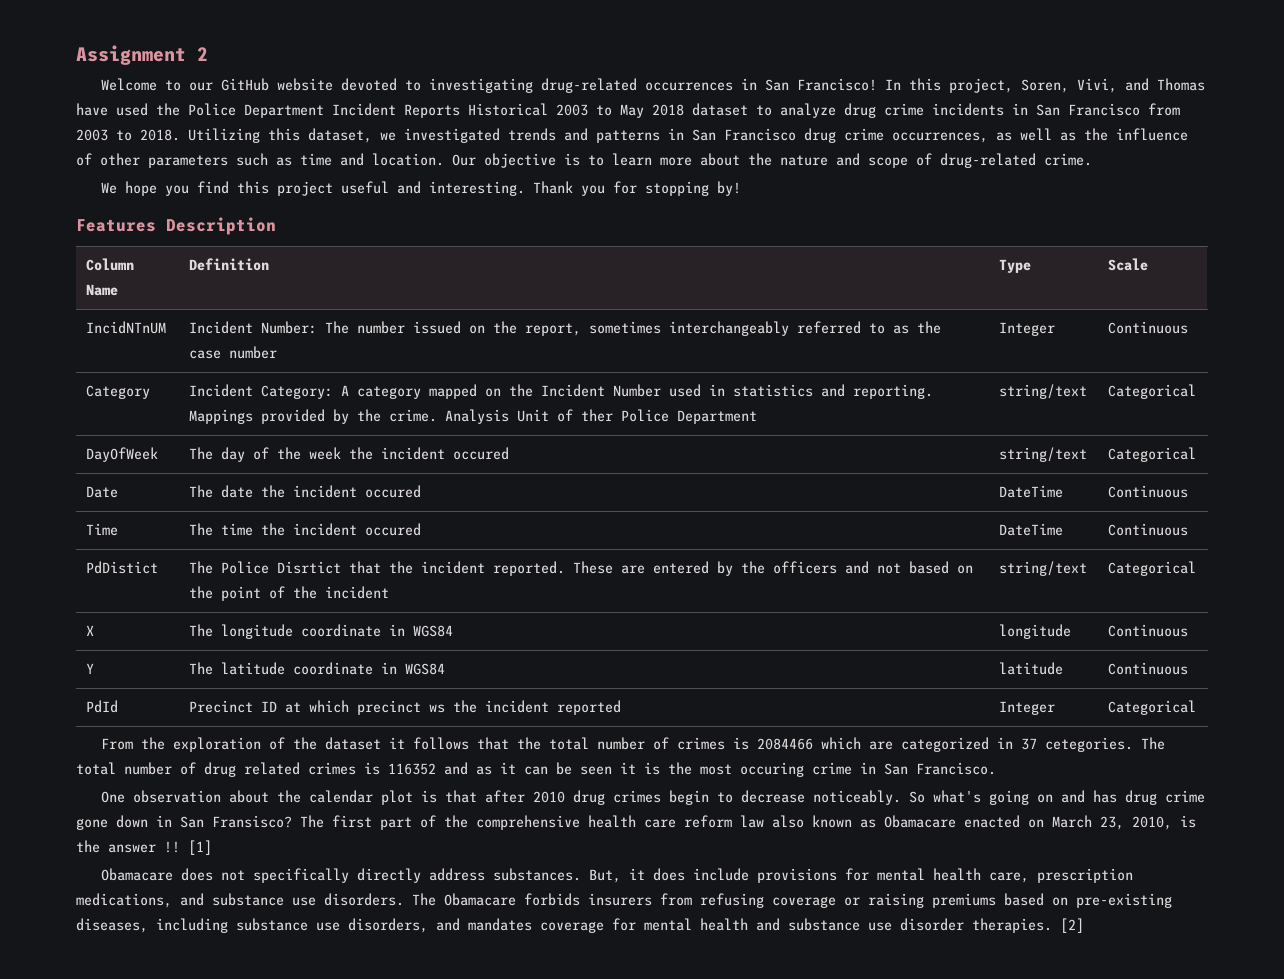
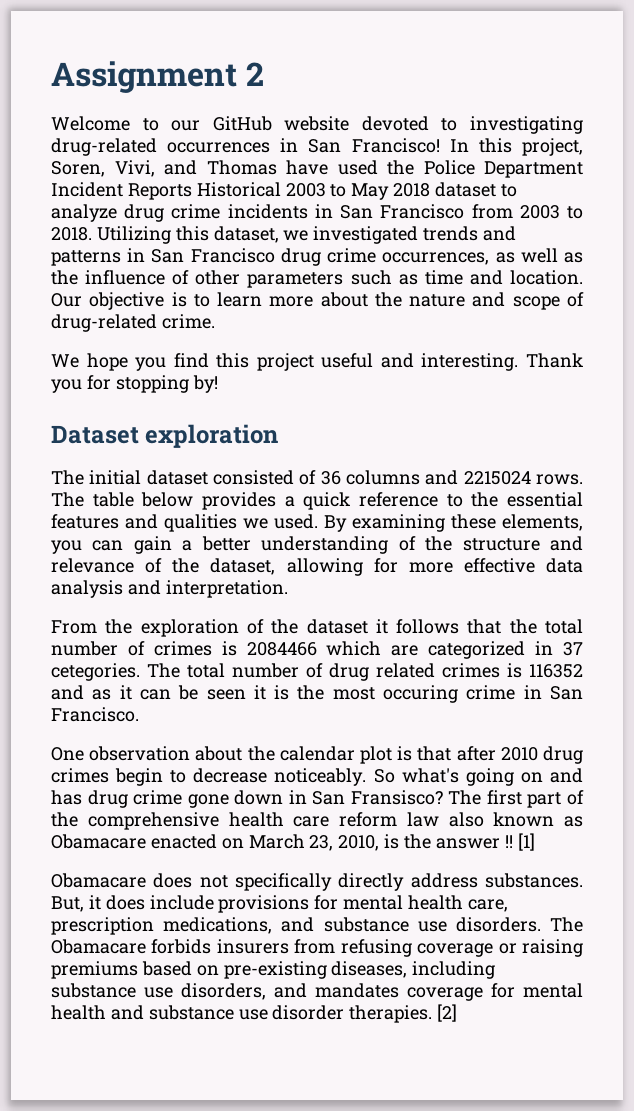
[76,217,276,235] [85,258,134,271] [85,284,118,296] [188,258,269,271] [998,259,1031,273] [1107,258,1148,271] [85,321,166,334] [188,321,941,336] [188,346,277,359] [998,322,1055,336] [1107,321,1188,334] [85,385,150,399] [188,384,933,399] [188,409,757,424] [998,384,1087,399] [1107,384,1196,399] [85,447,158,462] [188,447,509,462] [998,447,1087,462] [1107,447,1196,462] [85,486,118,498] [188,485,421,498] [998,485,1063,498] [1107,485,1188,498] [85,523,118,536] [188,523,421,536] [998,523,1063,536] [1107,523,1188,536] [85,561,158,574] [188,561,973,576] [188,586,389,601] [998,561,1087,576] [1107,561,1196,576] [85,625,94,636] [188,624,453,639] [998,624,1071,639] [1107,624,1188,637] [85,663,94,674] [188,662,445,675] [998,662,1063,675] [1107,662,1188,675] [85,700,118,713] [188,700,621,715] [998,701,1055,715] [1107,700,1196,715] Features Description // Column Name | Definition | Type | Scale // IncidNTnUM | Incident Number: The number issued on the report, sometimes interchangeably referred to as the case number | Integer | Continuous // Category | Incident Category: A category mapped on the Incident Number used in statistics and reporting. Mappings provided by the crime. Analysis Unit of ther Police Department | string/text | Categorical // DayOfWeek | The day of the week the incident occured | string/text | Categorical // Date | The date the incident occured | DateTime | Continuous // Time | The time the incident occured | DateTime | Continuous // PdDistict | The Police Disrtict that the incident reported. These are entered by the officers and not based on the point of the incident | string/text | Categorical // X | The longitude coordinate in WGS84 | longitude | Continuous // Y | The latitude coordinate in WGS84 | latitude | Continuous // PdId | Precinct ID at which precinct ws the incident reported | Integer | Categorical -> [51,424,279,448] [51,470,583,485] [51,492,583,510] [51,514,583,532] [51,536,583,554] [51,558,583,576] [51,580,288,598] Dataset exploration // The initial dataset consisted of 36 columns and 2215024 rows. The table below provides a quick reference to the essential features and qualities we used. By examining these elements, you can gain a better understanding of the structure and relevance of the dataset, allowing for more effective data analysis and interpretation.

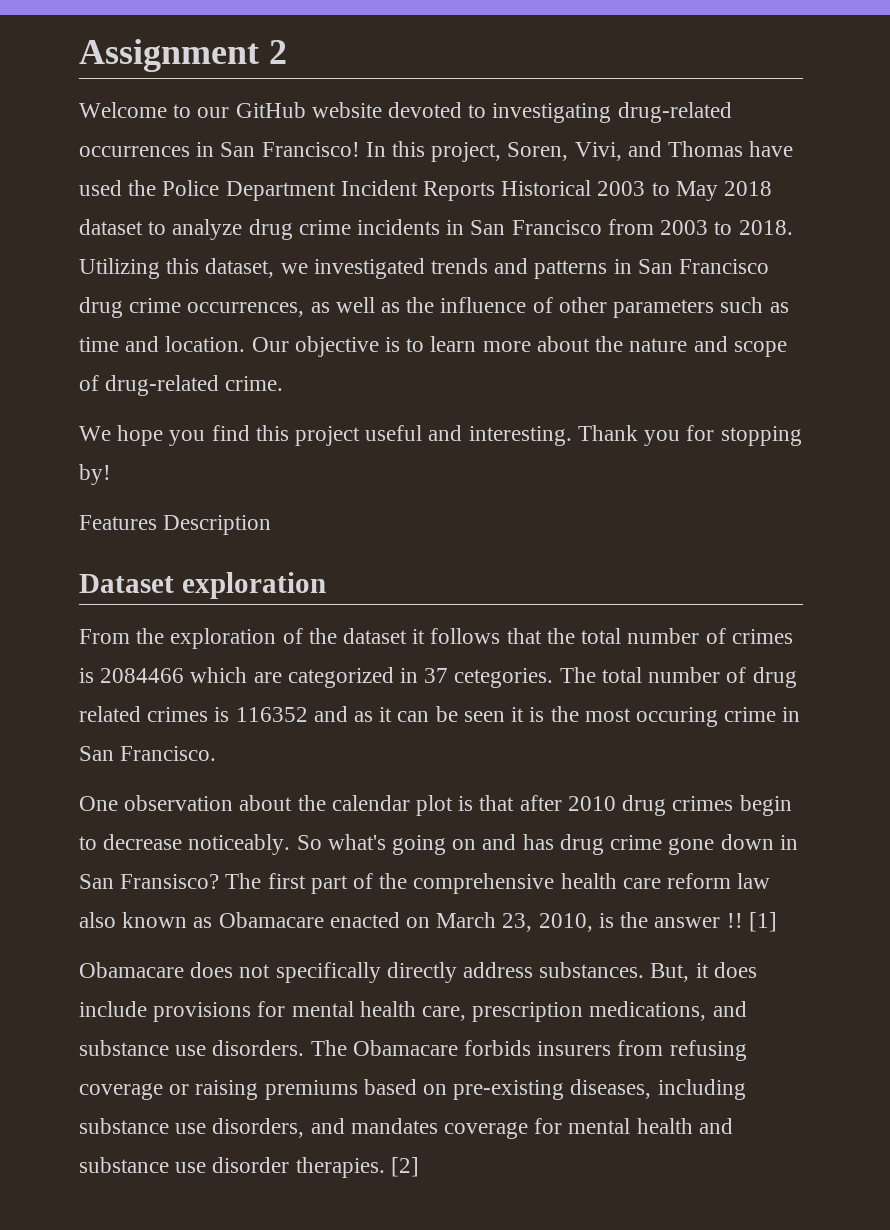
(218, 384) none -> [79,515,272,535] // Features Description
[51,470,583,485] [51,492,583,510] [51,514,583,532] [51,536,583,554] [51,558,583,576] [51,580,288,598] // The initial dataset consisted of 36 columns and 2215024 rows. The table below provides a quick reference to the essential features and qualities we used. By examining these elements, you can gain a better understanding of the structure and relevance of the dataset, allowing for more effective data analysis and interpretation. -> (326, 585) none

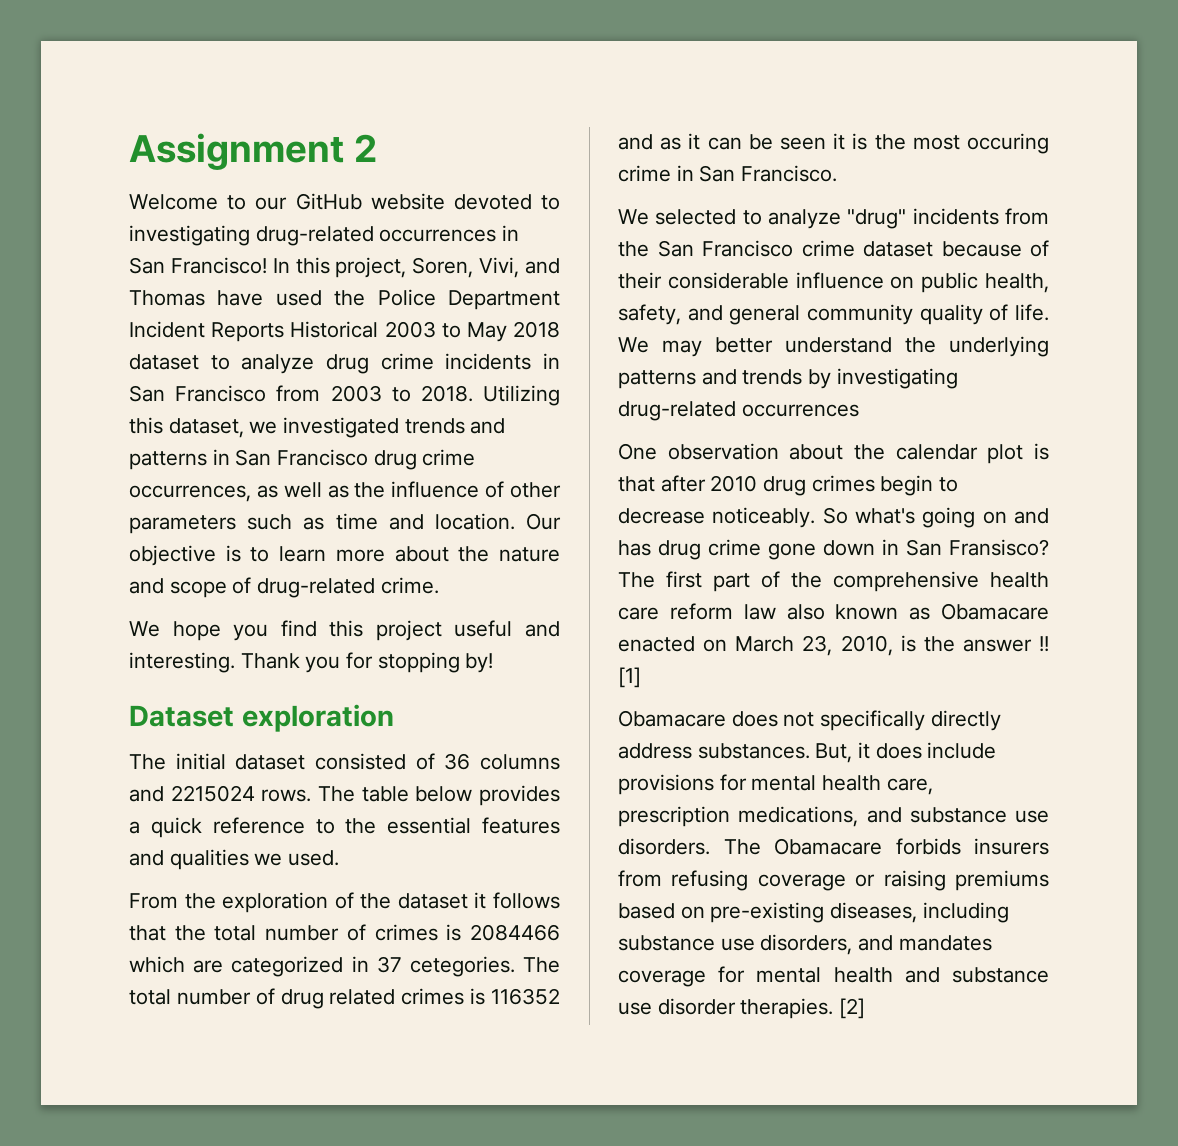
[79,515,272,535] // Features Description -> (494, 663) none
(326, 585) none -> [129,753,560,770] [129,785,560,806] [129,817,560,838] [129,849,340,870] // The initial dataset consisted of 36 columns and 2215024 rows. The table below provides a quick reference to the essential features and qualities we used.
(217, 753) none -> [618,208,1049,229] [618,240,1049,257] [618,272,1049,293] [618,304,1049,325] [618,336,1049,357] [618,368,958,389] [618,401,859,421] // We selected to analyze "drug" incidents from the San Francisco crime dataset because of their considerable influence on public health, safety, and general community quality of life. We may better understand the underlying patterns and trends by investigating drug-related occurrences

